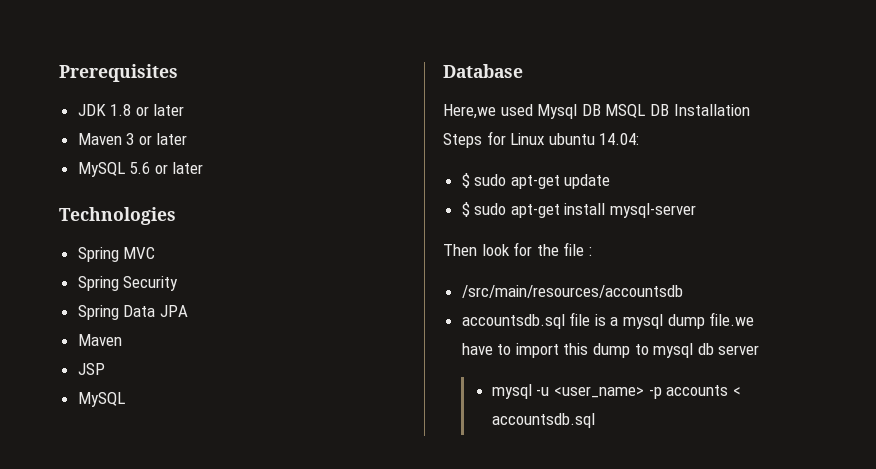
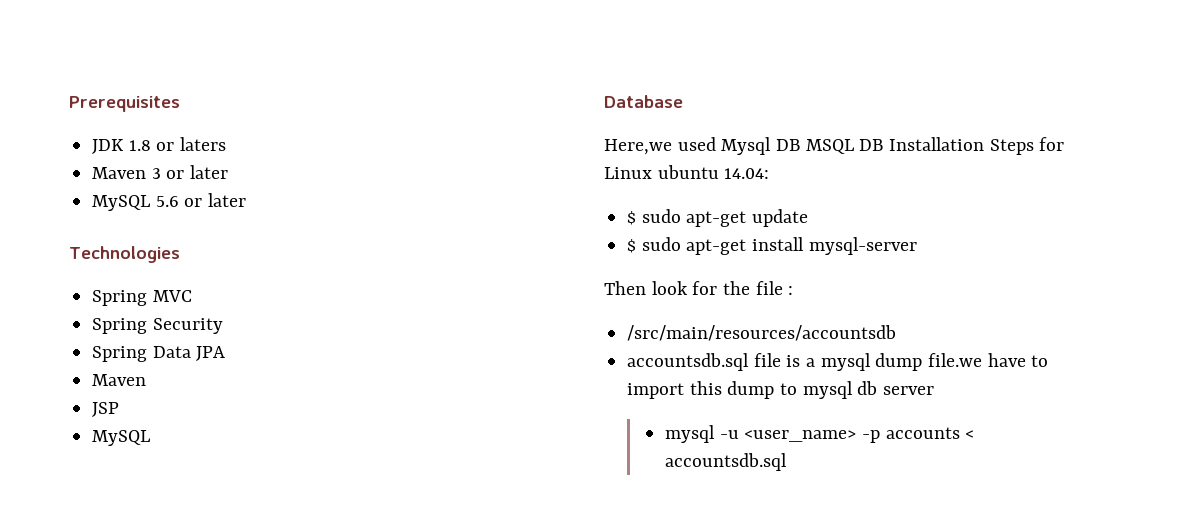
[153,104,185,116] later -> [180,137,227,151] laters

